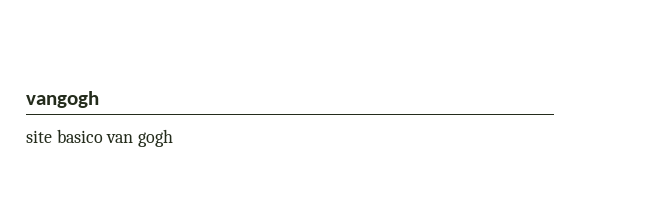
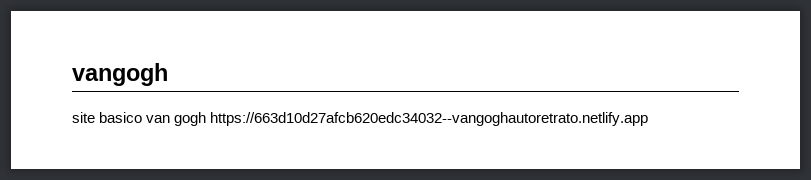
(174, 138) none -> [210,112,649,126] https://663d10d27afcb620edc34032--vangoghautoretrato.netlify.app

